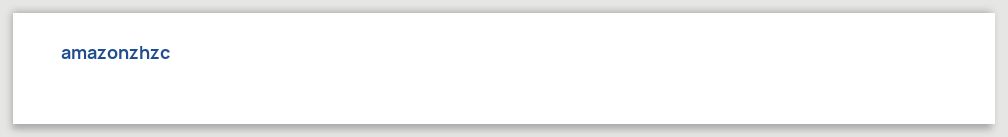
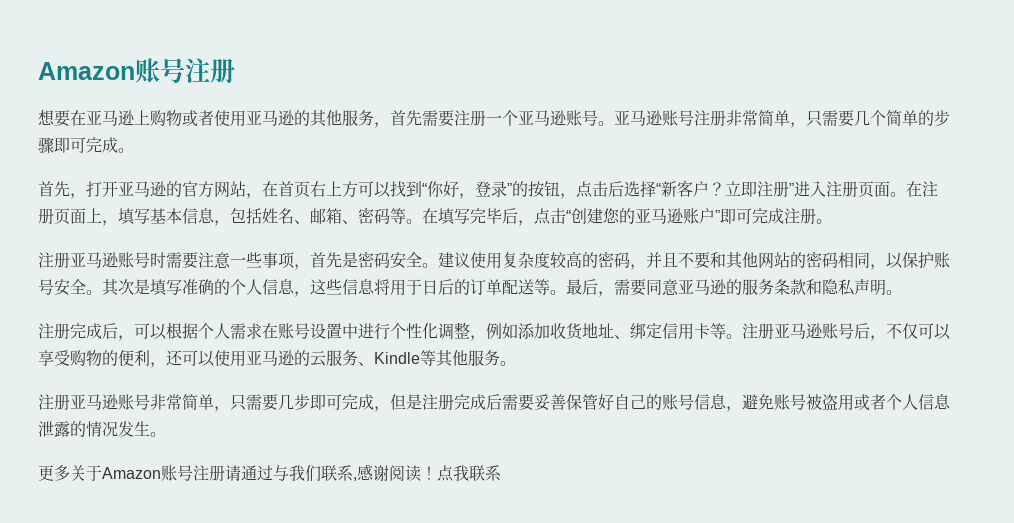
[61,46,170,59] amazonzhzc -> [38,58,235,83] [38,109,950,128] [38,137,134,154] [38,180,938,199] [38,207,832,226] [38,251,950,270] [38,278,902,297] [38,322,951,341] [38,350,516,368] [38,394,951,412] [38,421,166,437] [38,464,501,482] Amazon账号注册 // 想要在亚马逊上购物或者使用亚马逊的其他服务，首先需要注册一个亚马逊账号。亚马逊账号注册非常简单，只需要几个简单的步骤即可完成。 // 首先，打开亚马逊的官方网站，在首页右上方可以找到“你好，登录”的按钮，点击后选择“新客户？立即注册”进入注册页面。在注册页面上，填写基本信息，包括姓名、邮箱、密码等。在填写完毕后，点击“创建您的亚马逊账户”即可完成注册。 // 注册亚马逊账号时需要注意一些事项，首先是密码安全。建议使用复杂度较高的密码，并且不要和其他网站的密码相同，以保护账号安全。其次是填写准确的个人信息，这些信息将用于日后的订单配送等。最后，需要同意亚马逊的服务条款和隐私声明。 // 注册完成后，可以根据个人需求在账号设置中进行个性化调整，例如添加收货地址、绑定信用卡等。注册亚马逊账号后，不仅可以享受购物的便利，还可以使用亚马逊的云服务、Kindle等其他服务。 // 注册亚马逊账号非常简单，只需要几步即可完成，但是注册完成后需要妥善保管好自己的账号信息，避免账号被盗用或者个人信息泄露的情况发生。 // 更多关于Amazon账号注册请通过与我们联系,感谢阅读！点我联系

